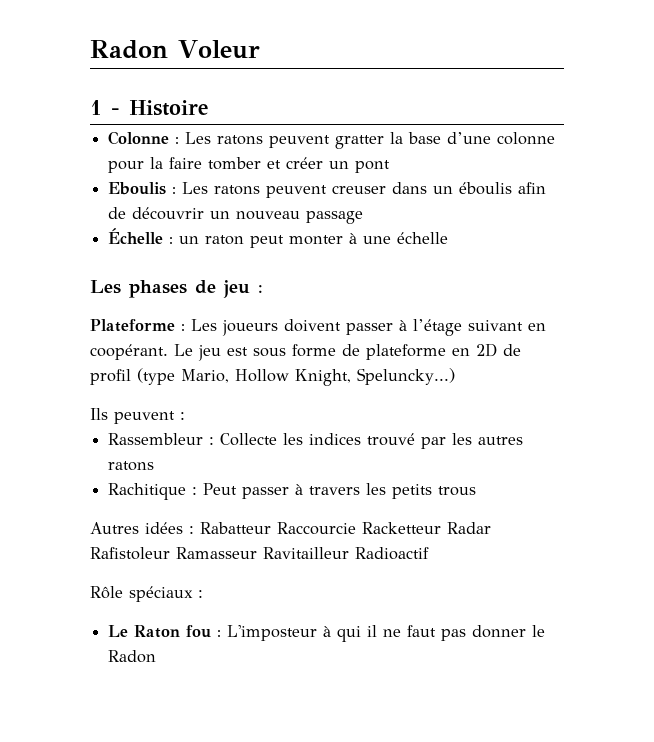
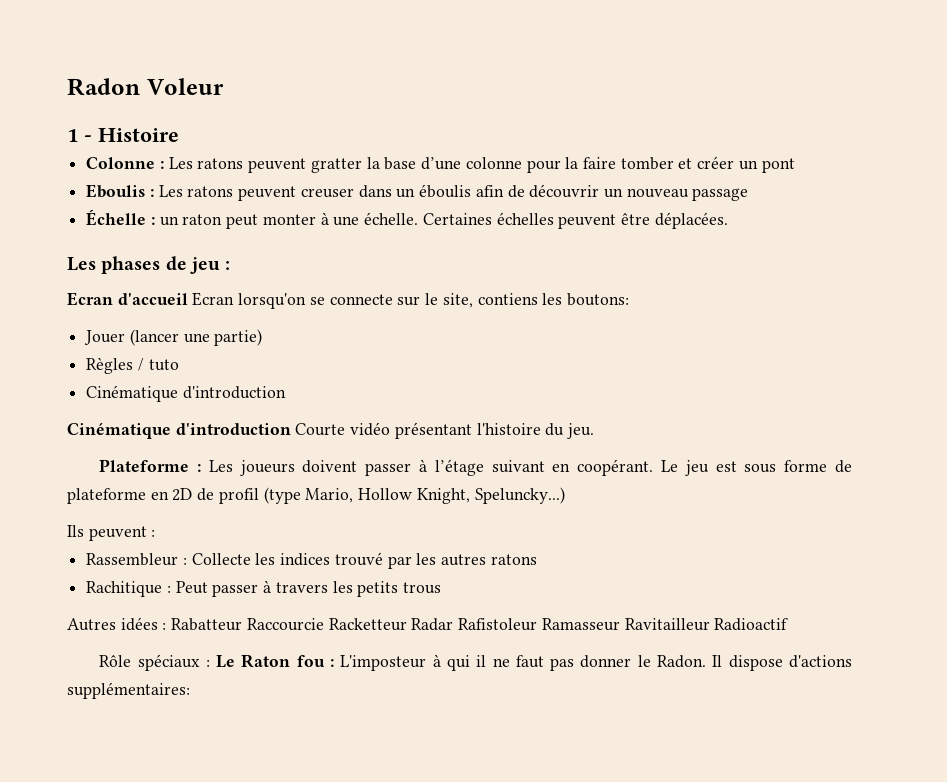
[397,232,449,244] échelle -> [364,212,728,229] échelle. Certaines échelles peuvent être déplacées.
(263, 289) none -> [67,292,629,309] [84,329,263,346] [86,357,179,374] [86,385,286,402] [67,422,595,439] // Ecran d'accueil Ecran lorsqu'on se connecte sur le site, contiens les boutons: // Jouer (lancer une partie) // Règles / tuto // Cinématique d'introduction // Cinématique d'introduction Courte vidéo présentant l'histoire du jeu.
(203, 594) // -> (210, 663) none
[108,650,157,663] Radon -> [657,655,853,671] [67,682,190,699] Radon. Il dispose d'actions supplémentaires:

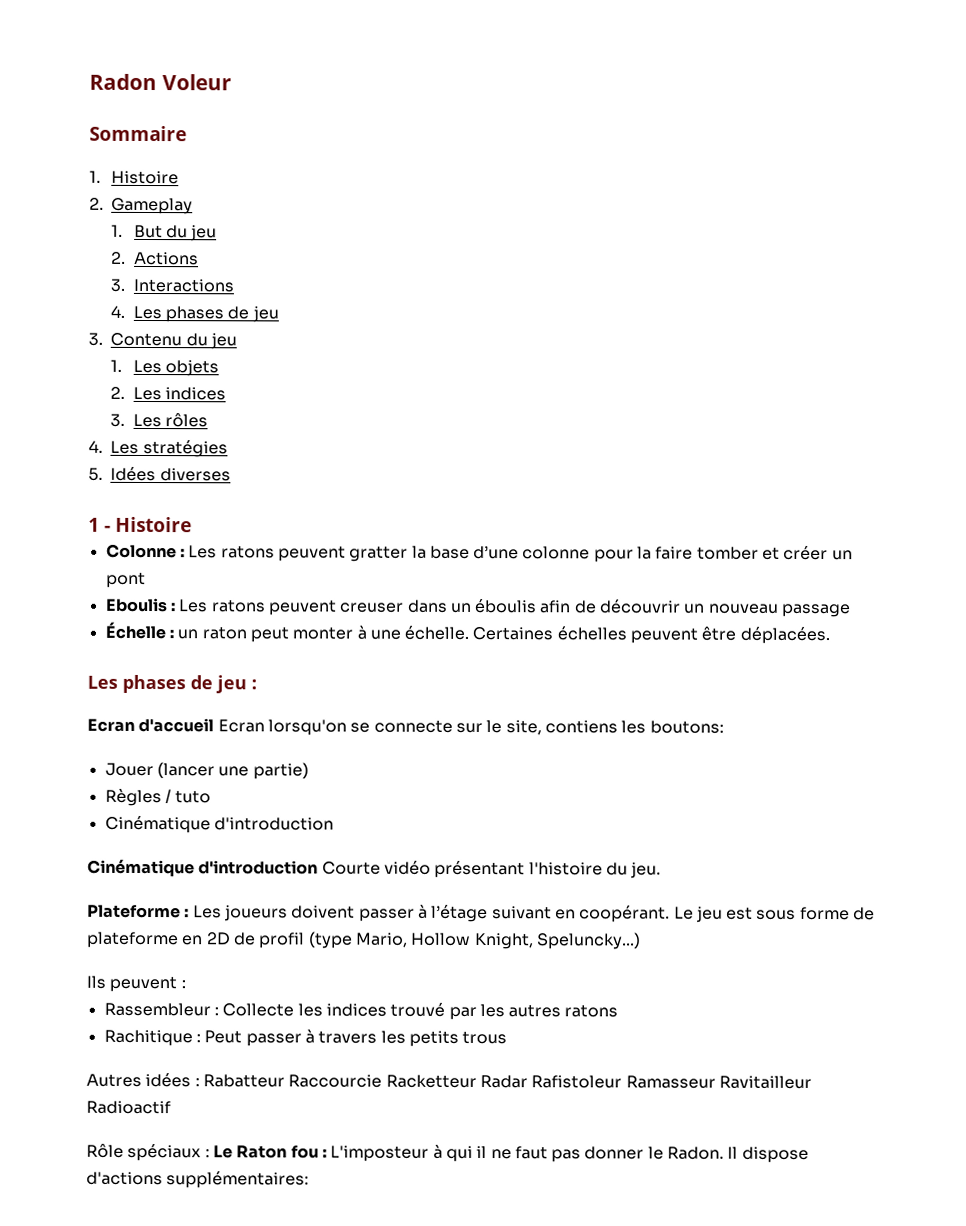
(224, 86) none -> [89,125,187,142] [89,170,180,185] [89,197,194,215] [111,224,218,242] [111,251,199,266] [110,278,234,293] [110,305,279,323] [88,332,238,350] [110,359,220,377] [110,386,227,401] [110,413,209,428] [88,439,228,458] [88,466,231,482] // Sommaire // 1. Histoire // 2. Gameplay // 1. But du jeu // 2. Actions // 3. Interactions // 4. Les phases de jeu // 3. Contenu du jeu // 1. Les objets // 2. Les indices // 3. Les rôles // 4. Les stratégies // 5. Idées diverses

